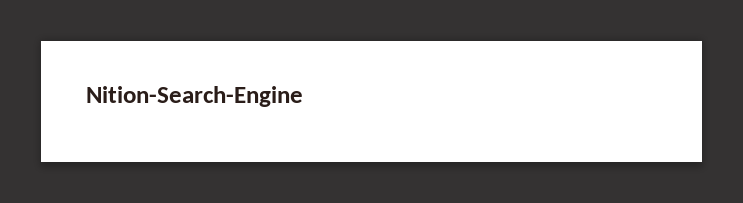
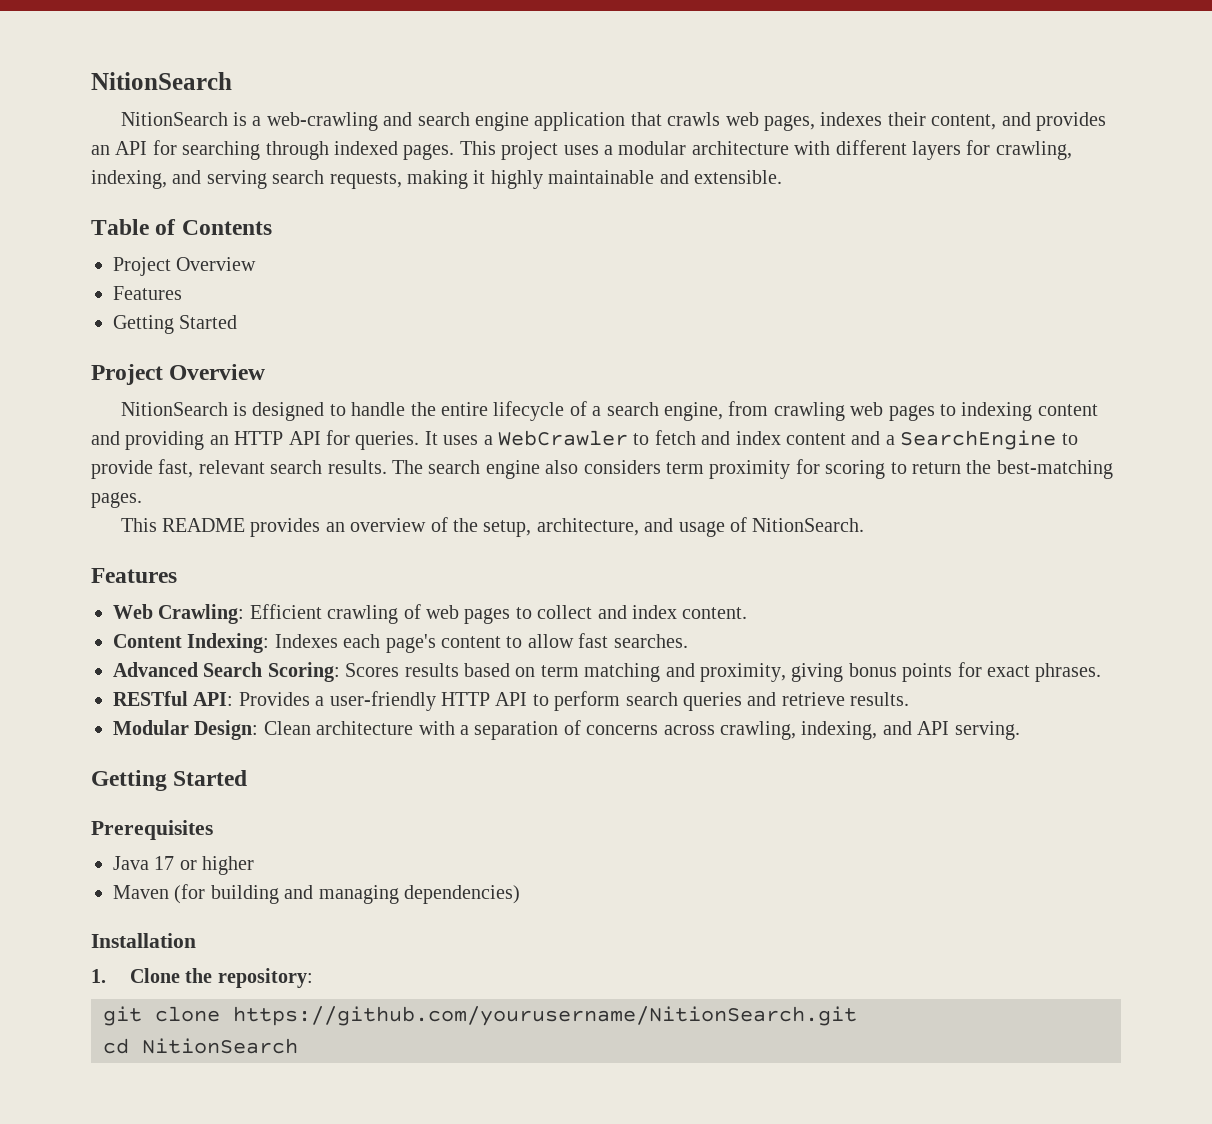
[86,86,303,107] Nition-Search-Engine -> [91,72,232,90] [120,112,1106,131] [91,140,1072,160] [91,170,782,189] [91,219,272,235] [113,257,257,276] [113,286,182,300] [113,315,238,334] [91,364,266,385] [120,401,1098,421] [91,430,1078,450] [91,459,1113,479] [91,492,142,508] [120,517,865,537] [91,568,177,583] [113,604,748,624] [113,633,688,653] [113,662,1102,682] [113,691,910,711] [113,720,1020,740] [91,770,248,791] [91,820,213,840] [113,856,255,875] [113,884,520,904] [91,933,196,948] [91,968,313,988] [103,1006,857,1026] [103,1038,298,1054] NitionSearch // NitionSearch is a web-crawling and search engine application that crawls web pages, indexes their content, and provides an API for searching through indexed pages. This project uses a modular architecture with different layers for crawling, indexing, and serving search requests, making it highly maintainable and extensible. // Table of Contents // Project Overview // Features // Getting Started // Project Overview // NitionSearch is designed to handle the entire lifecycle of a search engine, from crawling web pages to indexing content and providing an HTTP API for queries. It uses a WebCrawler to fetch and index content and a SearchEngine to provide fast, relevant search results. The search engine also considers term proximity for scoring to return the best-matching pages. // This README provides an overview of the setup, architecture, and usage of NitionSearch. // Features // Web Crawling: Efficient crawling of web pages to collect and index content. // Content Indexing: Indexes each page's content to allow fast searches. // Advanced Search Scoring: Scores results based on term matching and proximity, giving bonus points for exact phrases. // RESTful API: Provides a user-friendly HTTP API to perform search queries and retrieve results. // Modular Design: Clean architecture with a separation of concerns across crawling, indexing, and API serving. // Getting Started // Prerequisites // Java 17 or higher // Maven (for building and managing dependencies) // Installation // 1. Clone the repository: // git clone https://github.com/yourusername/NitionSearch.git // cd NitionSearch

